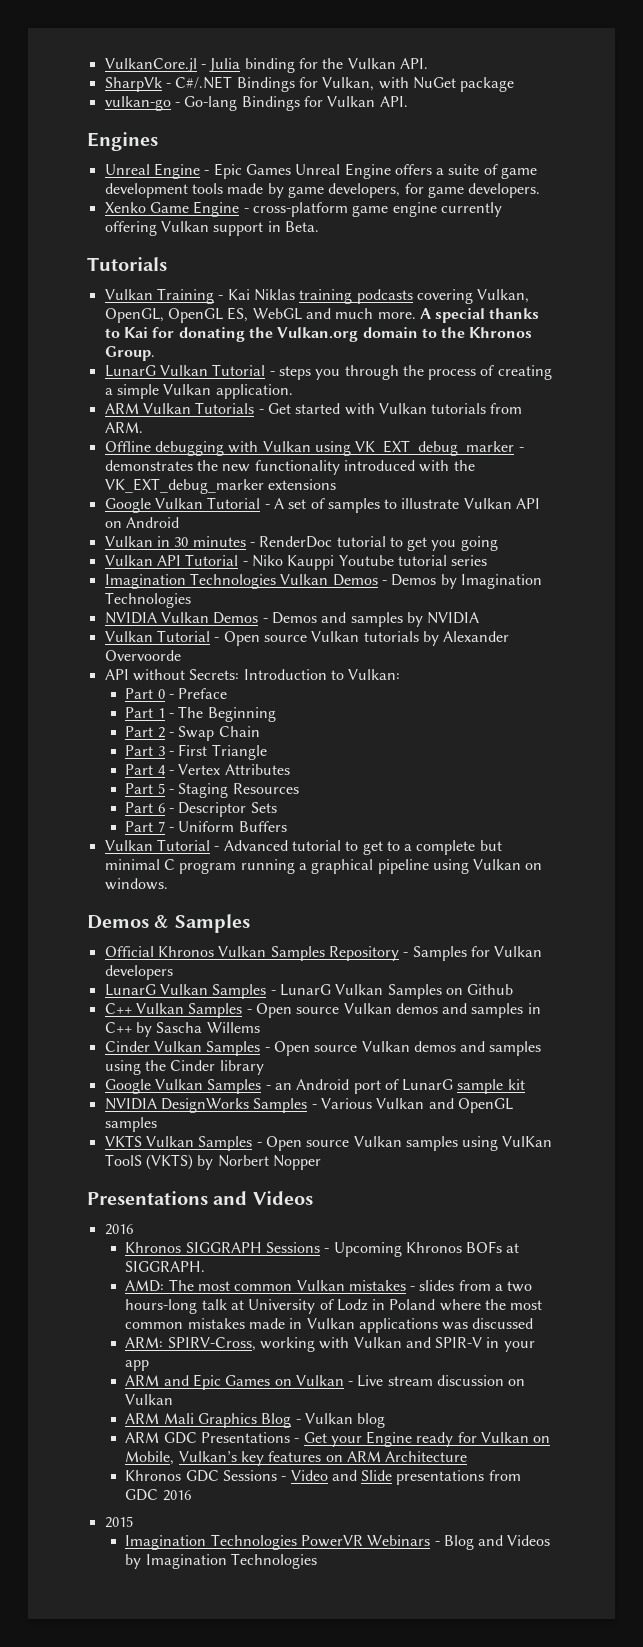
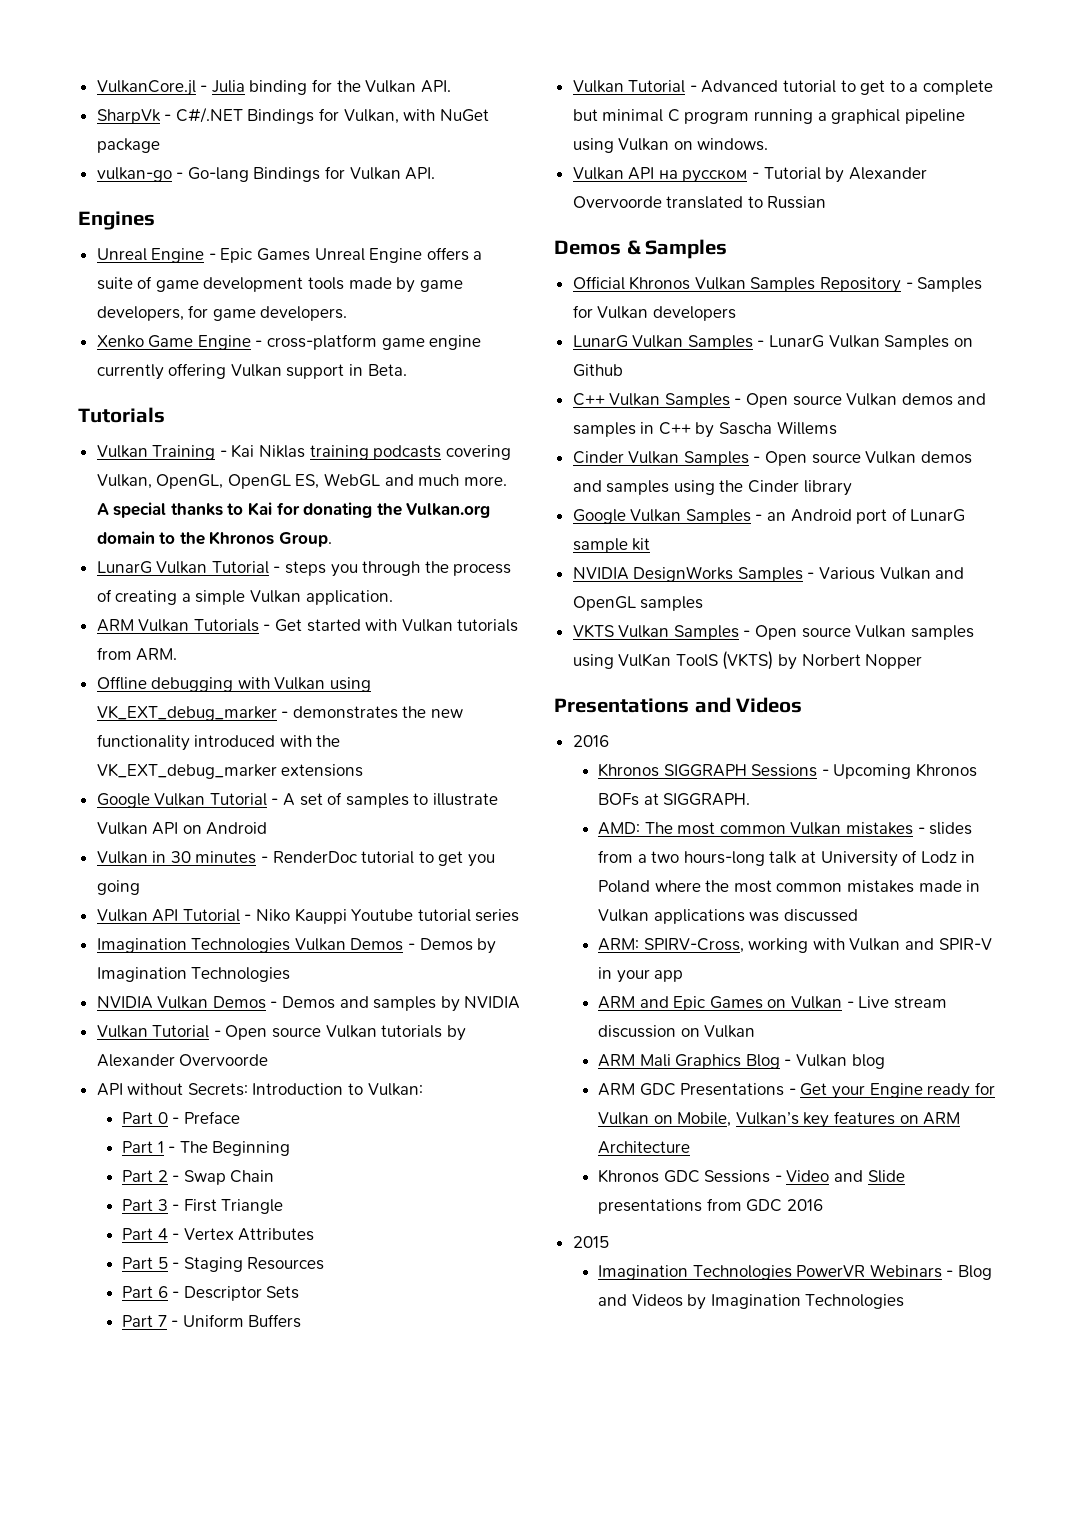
(168, 884) none -> [572,167,927,183] [572,196,827,209] // Vulkan API на русском - Tutorial by Alexander Overvoorde translated to Russian

